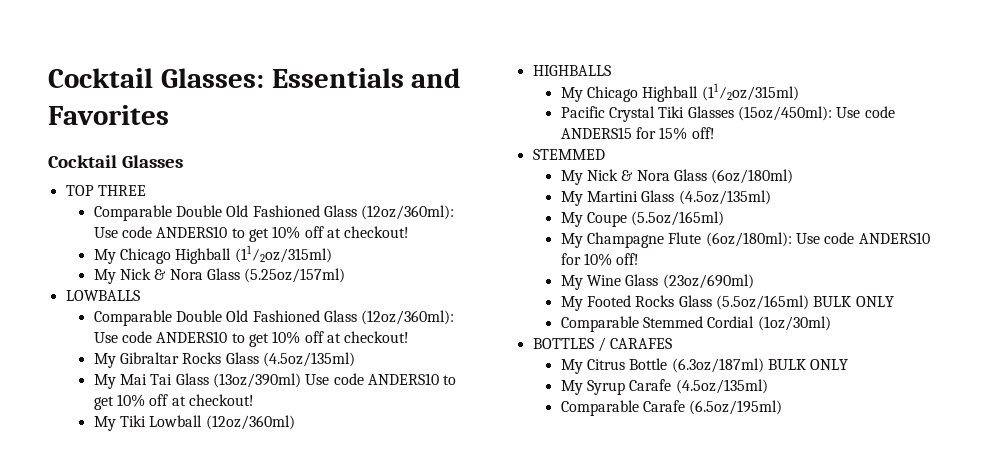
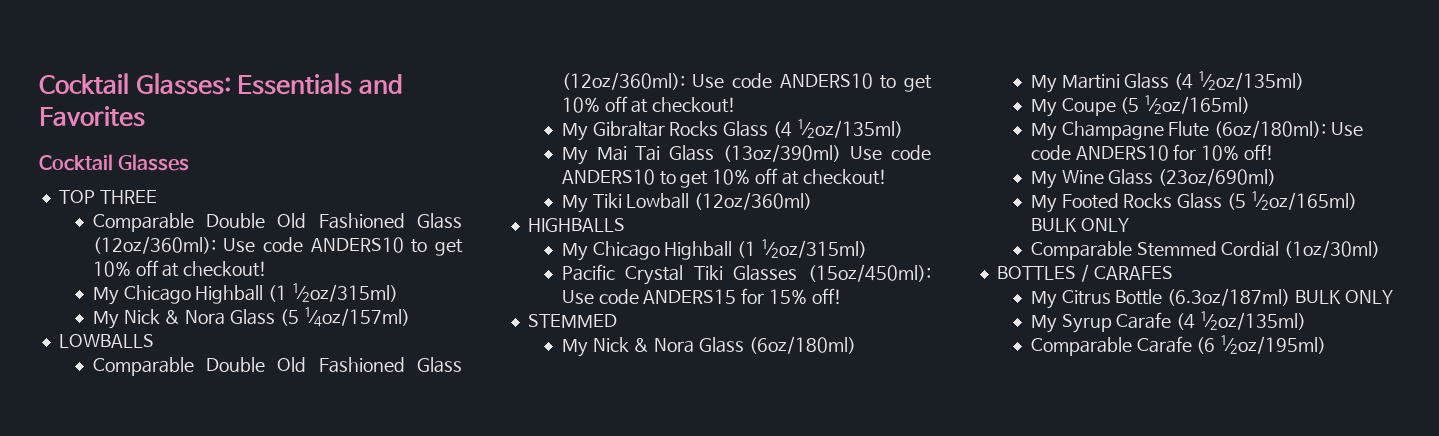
[234,245,332,263] [93,268,346,284] (11⁄2oz/315ml) // My Nick & Nora Glass (5.25oz/157ml) -> [268,283,399,302] [92,307,410,329] (1 1⁄2oz/315ml) // My Nick & Nora Glass (5 1⁄4oz/157ml)
[263,352,356,367] (4.5oz/135ml) -> [773,119,903,138] (4 1⁄2oz/135ml)
[701,83,799,101] (11⁄2oz/315ml) -> [737,239,868,258] (1 1⁄2oz/315ml)
[678,190,771,205] (4.5oz/135ml) -> [1174,71,1305,90] (4 1⁄2oz/135ml)
[631,211,725,226] (5.5oz/165ml) -> [1120,95,1251,114] (5 1⁄2oz/165ml)
[716,295,810,310] (5.5oz/165ml) -> [1227,191,1357,210] (5 1⁄2oz/165ml)
[675,379,768,394] (4.5oz/135ml) -> [1176,311,1307,330] (4 1⁄2oz/135ml)
[689,400,783,415] (6.5oz/195ml) -> [1196,335,1327,354] (6 1⁄2oz/195ml)

